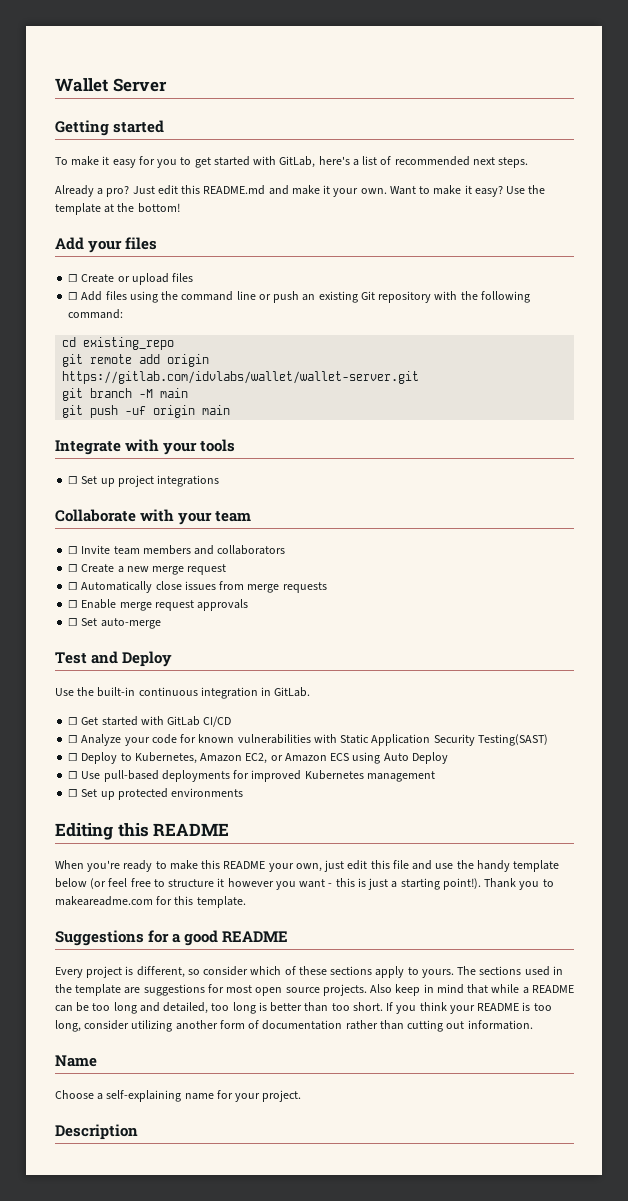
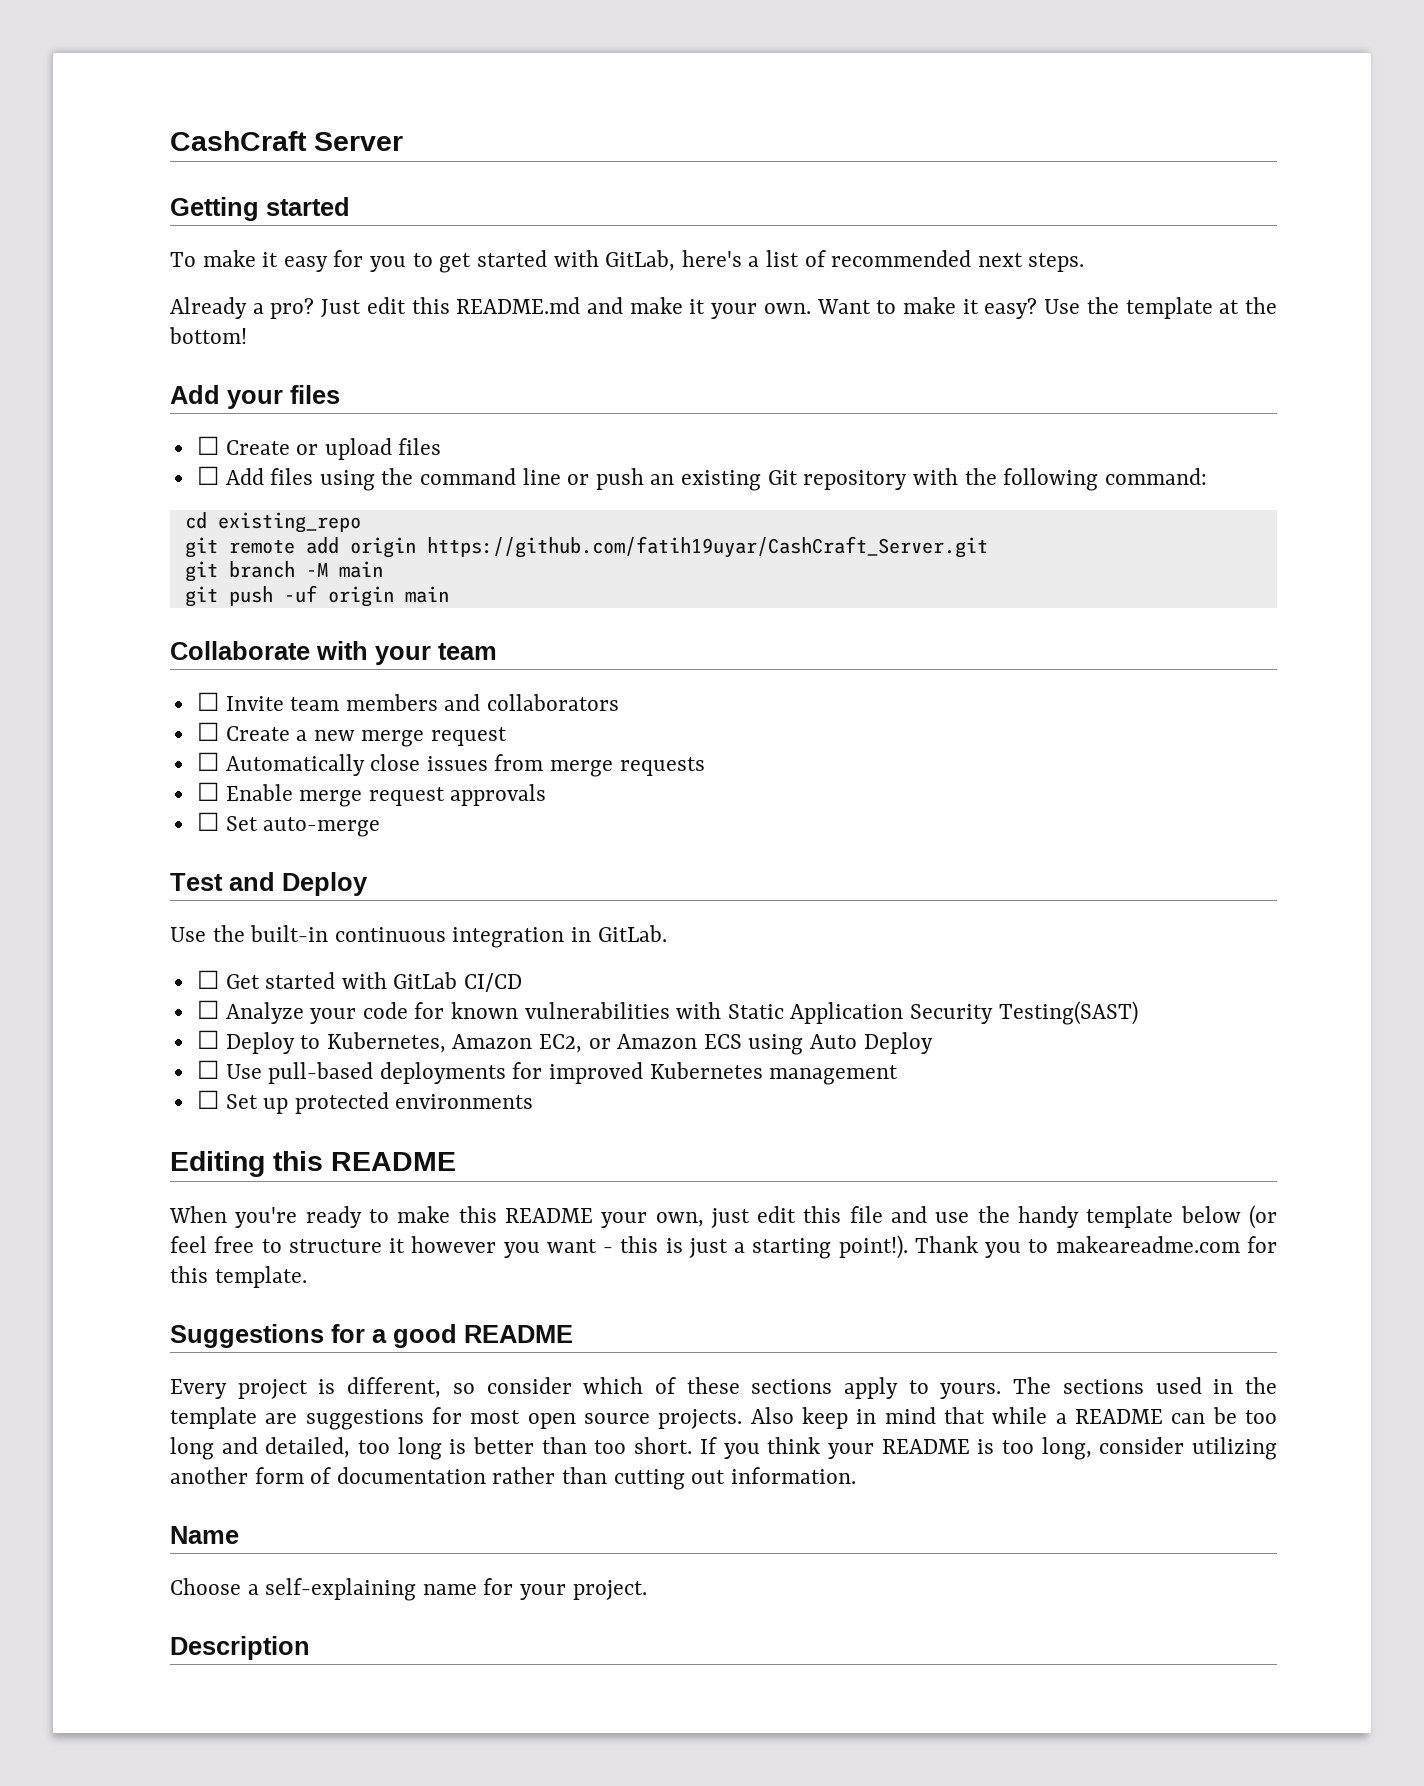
[55,78,108,92] Wallet -> [170,131,307,151] CashCraft
[62,371,420,384] https://gitlab.com/idvlabs/wallet/wallet-server.git -> [426,536,988,558] https://github.com/fatih19uyar/CashCraft_Server.git
[55,439,236,455] [68,475,220,487] // Integrate with your tools // ☐ Set up project integrations -> (449, 594) none

